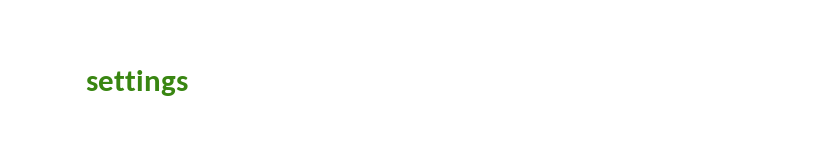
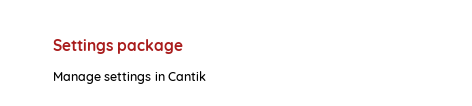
[86,70,188,96] settings -> [53,39,184,54] [53,71,207,84] Settings package // Manage settings in Cantik

